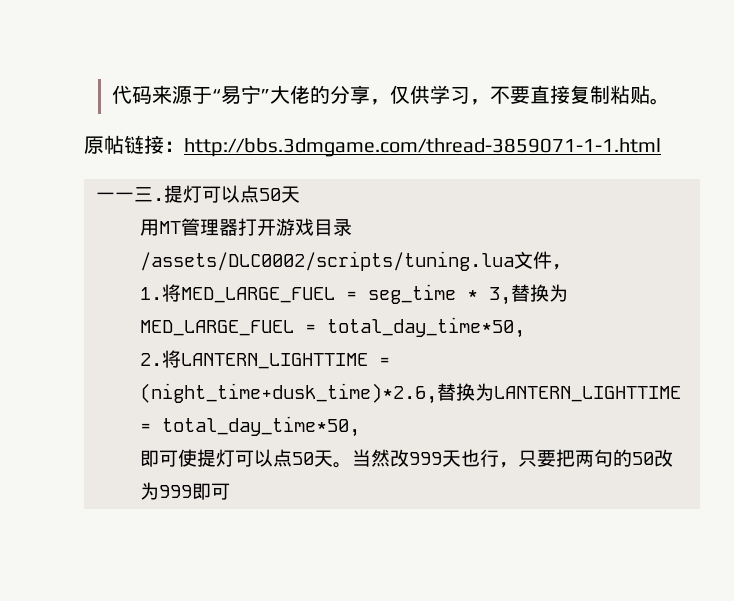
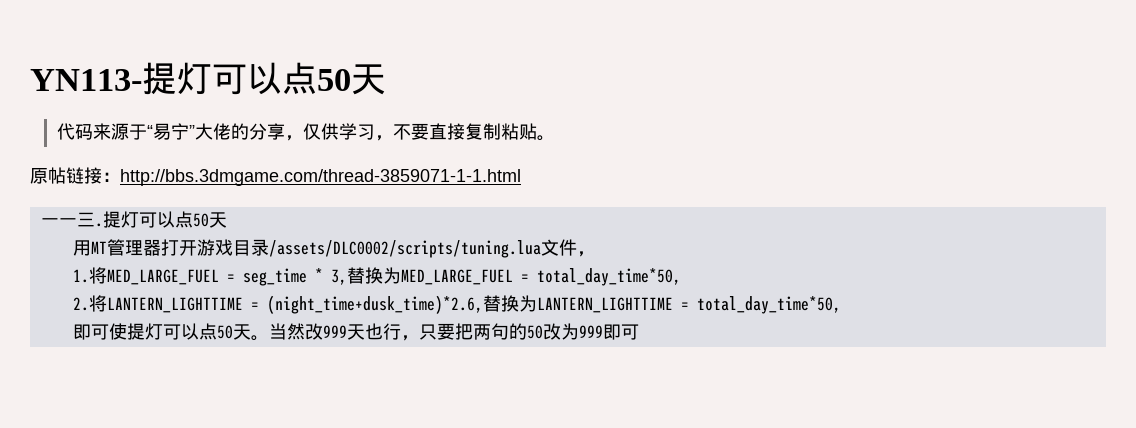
(112, 94) none -> [30,62,386,95] YN113-提灯可以点50天 //

